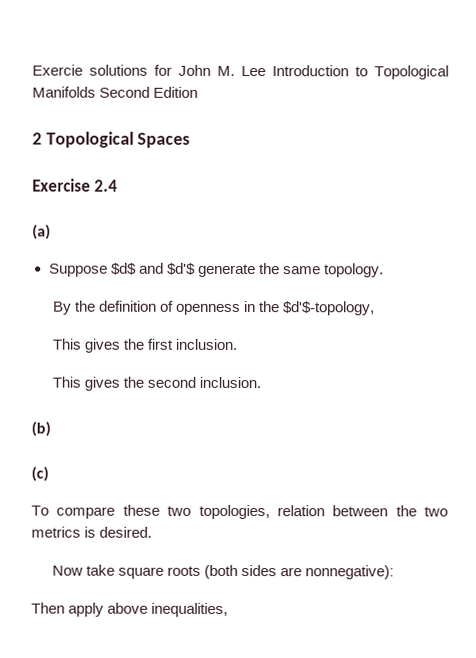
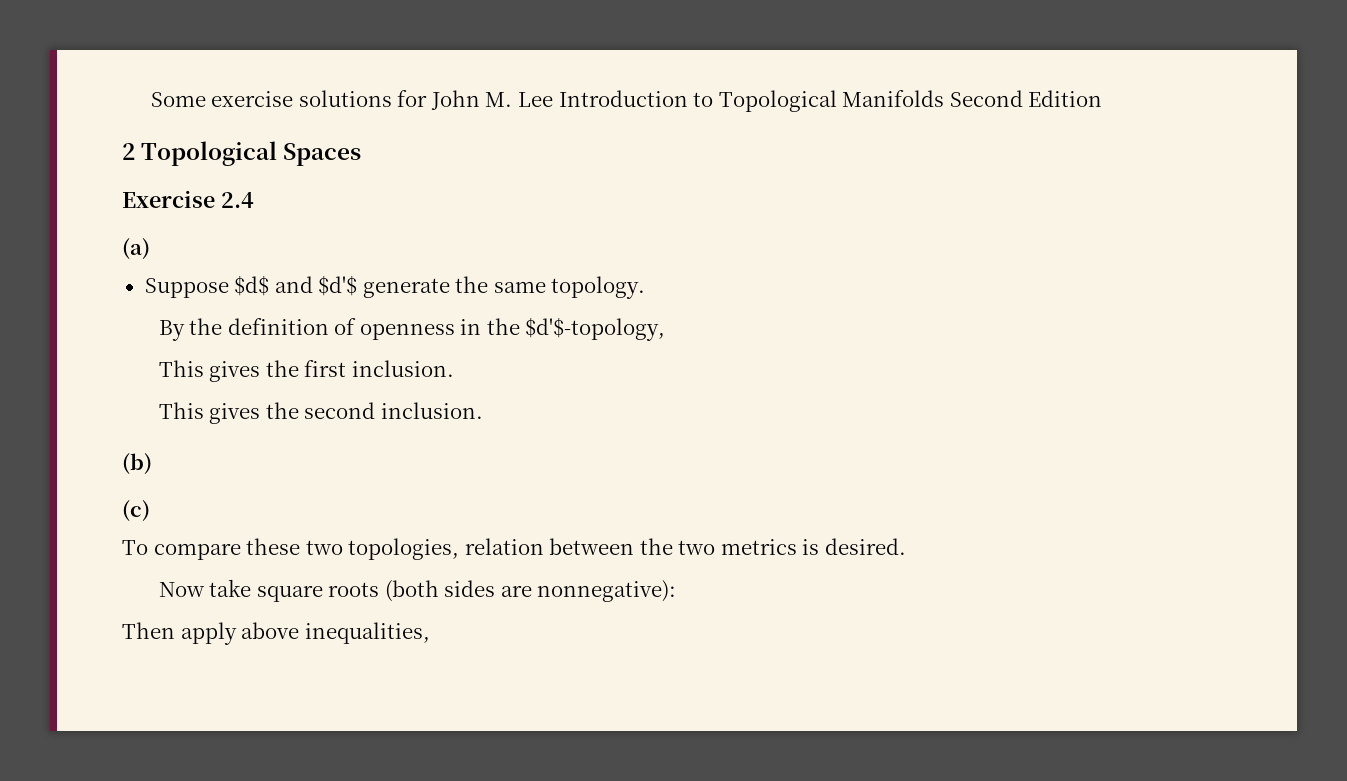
[32,64,83,76] Exercie -> [150,91,294,107] Some exercise

